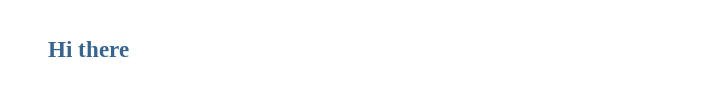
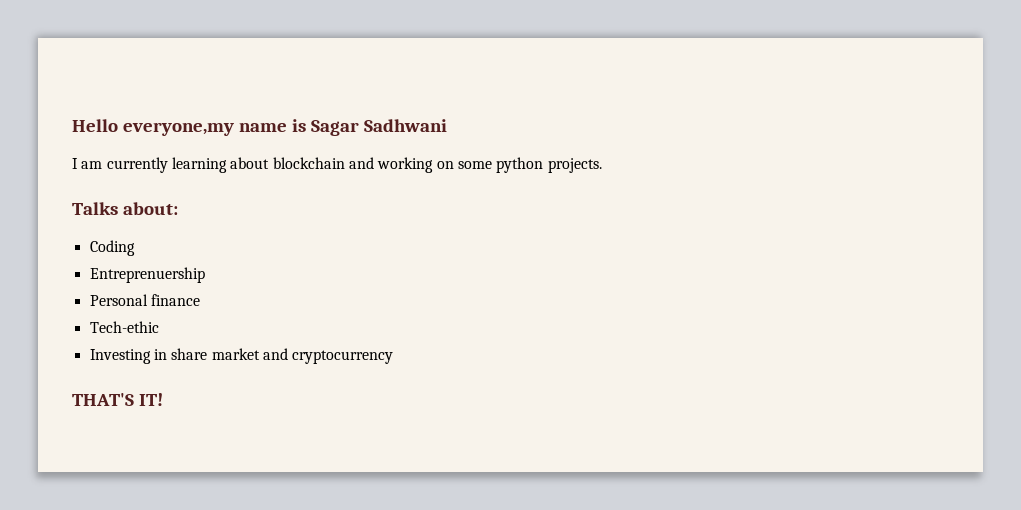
[48,41,130,57] Hi there -> [72,119,447,136] [72,157,602,173] [72,202,178,215] [89,240,135,256] [89,267,205,283] [89,294,200,306] [89,321,159,333] [89,348,394,364] [72,393,163,406] Hello everyone,my name is Sagar Sadhwani // I am currently learning about blockchain and working on some python projects. // Talks about: // Coding // Entreprenuership // Personal finance // Tech-ethic // Investing in share market and cryptocurrency // THAT'S IT!

